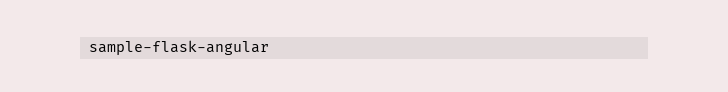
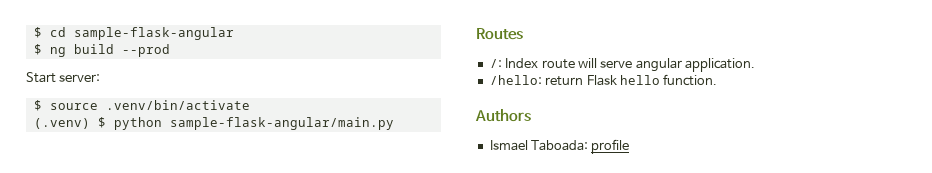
(89, 47) none -> [33,27,66,38] $ cd
(270, 47) none -> [33,44,170,57] [26,72,101,83] [33,100,250,111] [33,117,394,130] [476,28,523,40] [489,58,755,72] [489,74,718,86] [475,109,531,122] [489,139,630,154] // $ ng build --prod // Start server: // $ source .venv/bin/activate // (.venv) $ python sample-flask-angular/main.py // Routes // /: Index route will serve angular application. // /hello: return Flask hello function. // Authors // Ismael Taboada: profile

